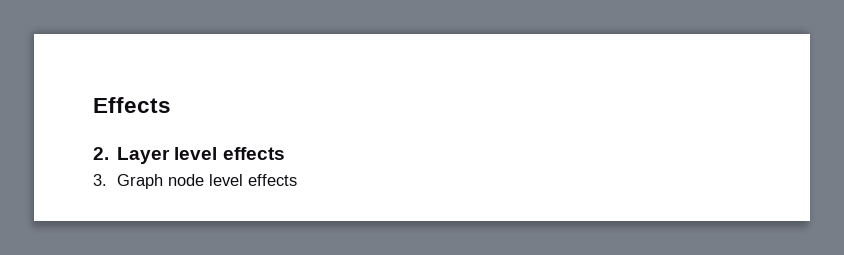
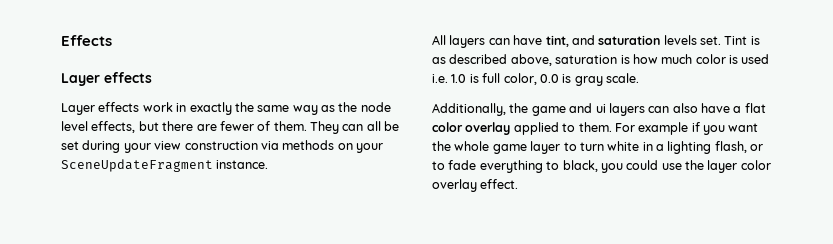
[93,147,285,164] [93,174,297,189] 2. Layer level effects // 3. Graph node level effects -> [61,72,152,86] [61,102,391,115] [61,121,400,134] [61,140,383,153] [61,159,269,172] [432,35,760,48] [432,54,770,66] [432,73,639,86] [432,103,766,116] [432,122,759,135] [432,141,764,154] [432,160,771,173] [432,179,519,192] Layer effects // Layer effects work in exactly the same way as the node level effects, but there are fewer of them. They can all be set during your view construction via methods on your SceneUpdateFragment instance. // All layers can have tint, and saturation levels set. Tint is as described above, saturation is how much color is used i.e. 1.0 is full color, 0.0 is gray scale. // Additionally, the game and ui layers can also have a flat color overlay applied to them. For example if you want the whole game layer to turn white in a lighting flash, or to fade everything to black, you could use the layer color overlay effect.

